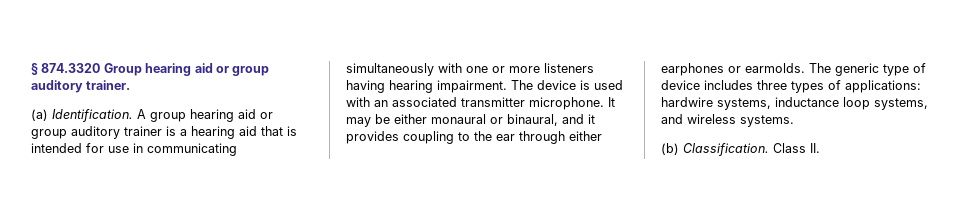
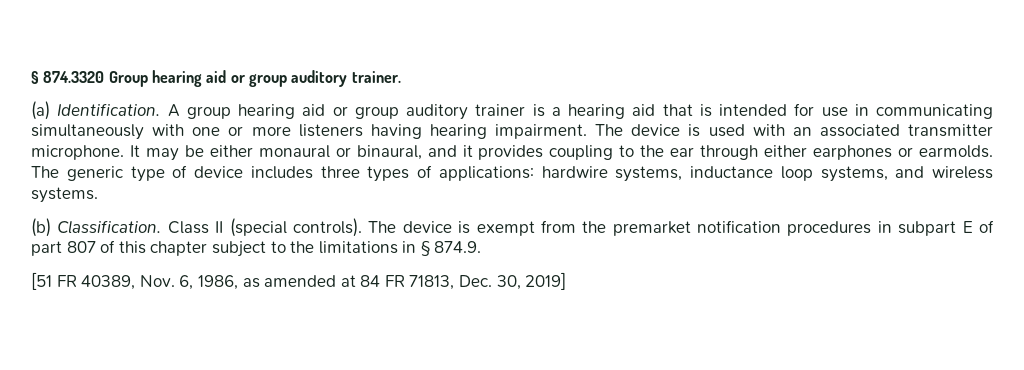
[810,143,820,153] II. -> [215,218,995,237] [31,240,482,257] [31,272,567,290] II (special controls). The device is exempt from the premarket notification procedures in subpart E of part 807 of this chapter subject to the limitations in § 874.9. // [51 FR 40389, Nov. 6, 1986, as amended at 84 FR 71813, Dec. 30, 2019]

